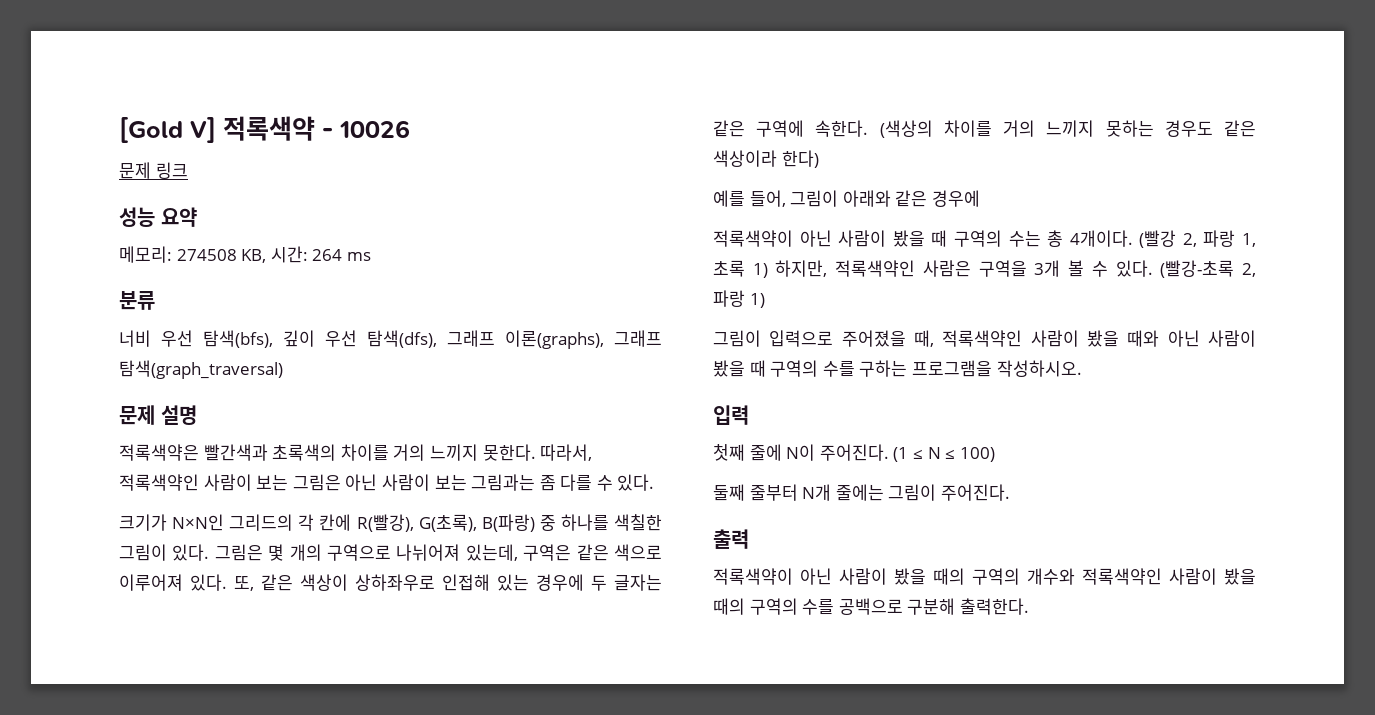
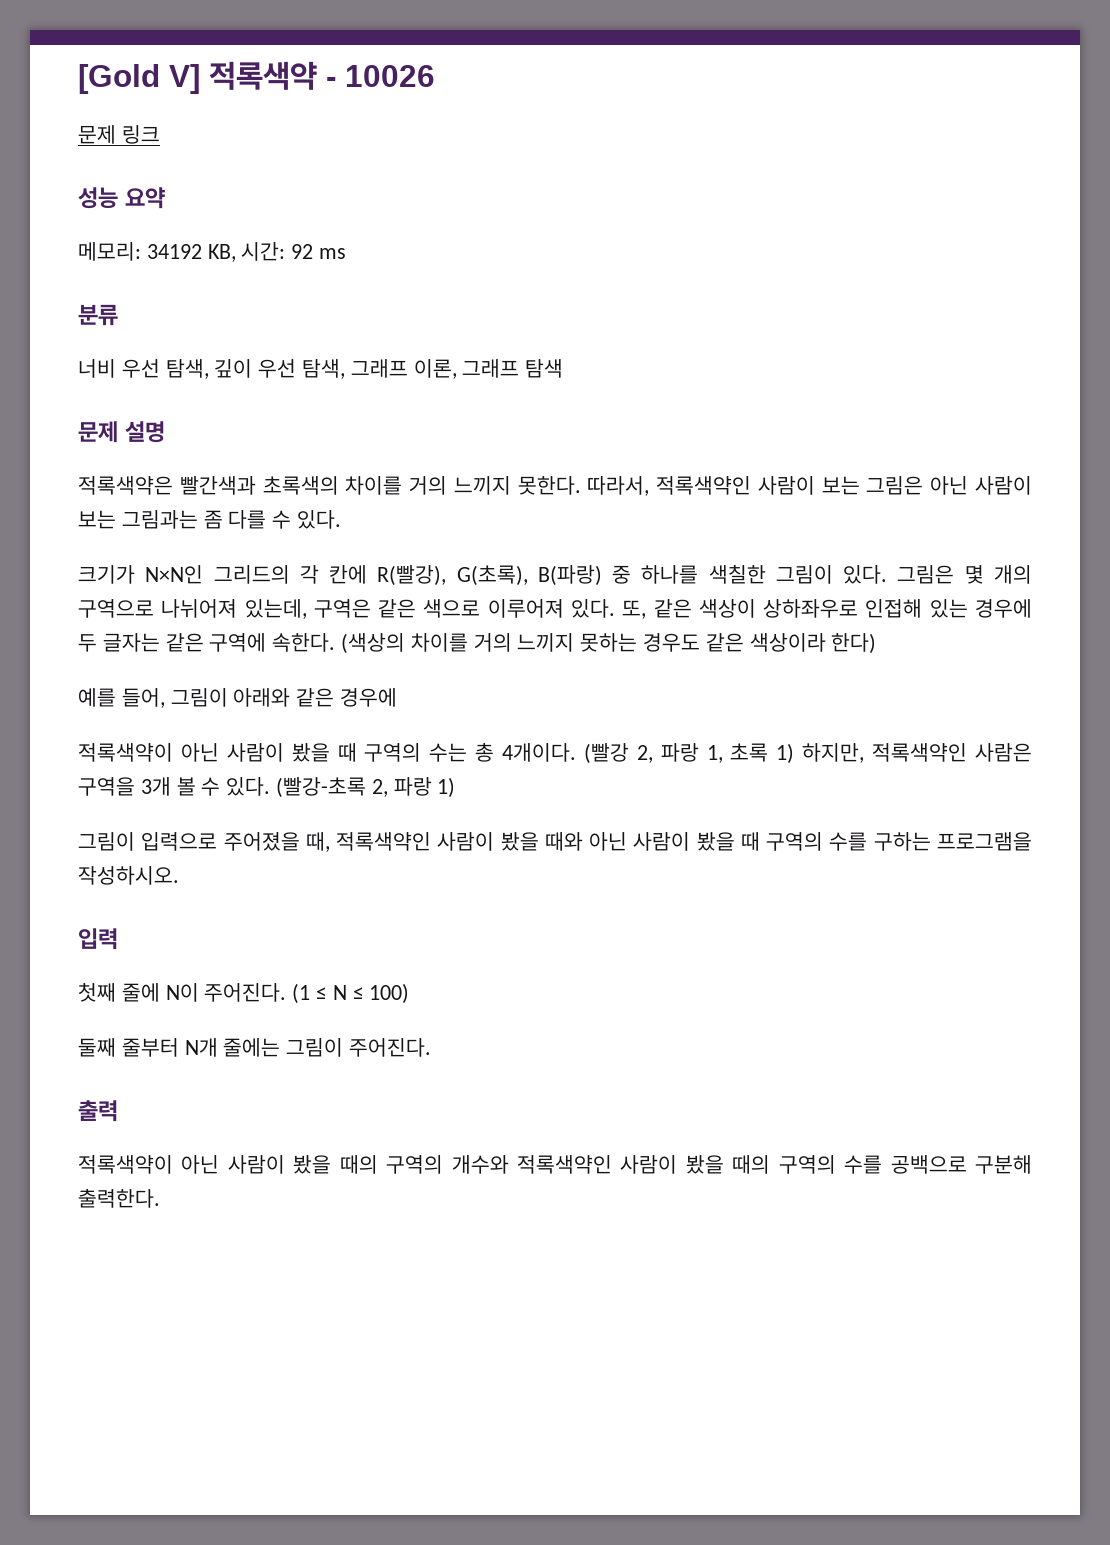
[176,249,237,261] 274508 -> [146,244,202,259] 34192
[312,249,343,261] 264 -> [291,244,314,259] 92
[203,330,273,348] 탐색(bfs), -> [165,359,209,379] 탐색,
[367,330,662,349] [119,360,283,379] 탐색(dfs), 그래프 이론(graphs), 그래프 탐색(graph_traversal) -> [302,359,564,379] 탐색, 그래프 이론, 그래프 탐색

